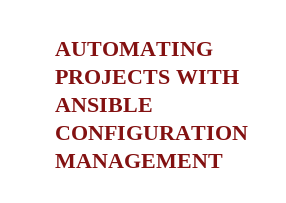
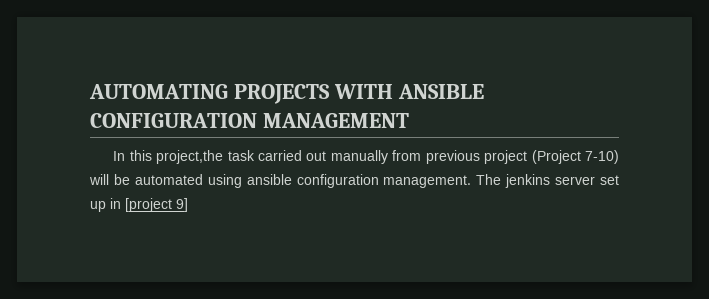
(223, 161) none -> [113,150,619,164] [89,174,619,188] [90,198,188,212] // In this project,the task carried out manually from previous project (Project 7-10) will be automated using ansible configuration management. The jenkins server set up in [project 9]

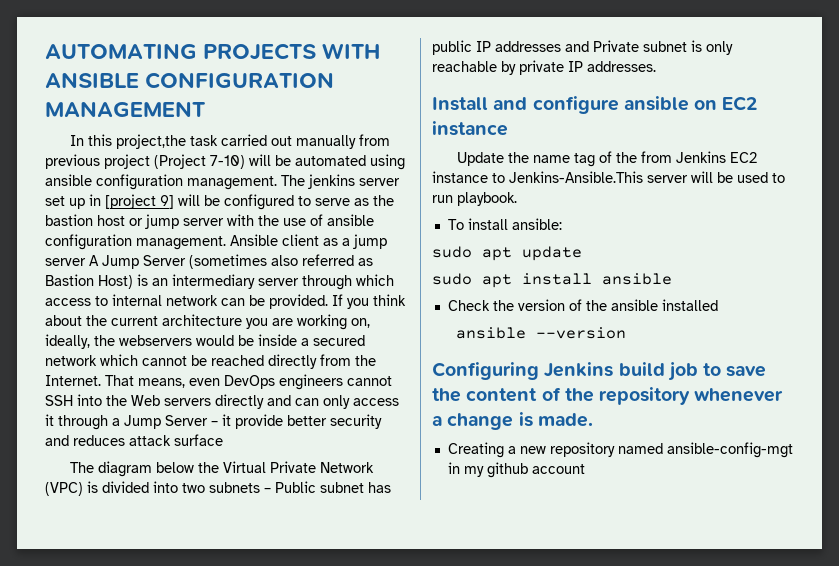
(188, 205) none -> [178,194,394,210] [45,214,374,229] [45,234,387,250] [45,254,373,269] [45,274,394,290] [45,294,406,309] [45,314,370,330] [45,334,365,349] [45,354,376,369] [45,374,392,390] [45,394,399,409] [45,414,382,430] [45,434,223,446] [70,461,375,477] [45,481,391,496] [432,40,733,55] [432,60,656,75] [432,96,758,114] [432,121,508,136] [457,151,758,167] [432,171,785,183] [432,192,517,206] [447,218,562,230] [432,246,582,261] [432,273,672,288] [447,299,718,311] [456,327,627,339] [432,362,767,381] [432,387,784,405] [432,412,593,430] [447,442,793,458] [447,462,585,478] will be configured to serve as the bastion host or jump server with the use of ansible configuration management. Ansible client as a jump server A Jump Server (sometimes also referred as Bastion Host) is an intermediary server through which access to internal network can be provided. If you think about the current architecture you are working on, ideally, the webservers would be inside a secured network which cannot be reached directly from the Internet. That means, even DevOps engineers cannot SSH into the Web servers directly and can only access it through a Jump Server – it provide better security and reduces attack surface // The diagram below the Virtual Private Network (VPC) is divided into two subnets – Public subnet has public IP addresses and Private subnet is only reachable by private IP addresses. // Install and configure ansible on EC2 instance // Update the name tag of the from Jenkins EC2 instance to Jenkins-Ansible.This server will be used to run playbook. // To install ansible: // sudo apt update // sudo apt install ansible // Check the version of the ansible installed // ansible --version // Configuring Jenkins build job to save the content of the repository whenever a change is made. // Creating a new repository named ansible-config-mgt in my github account

